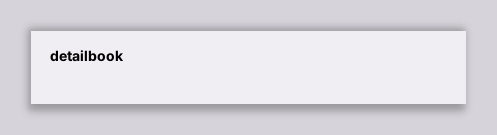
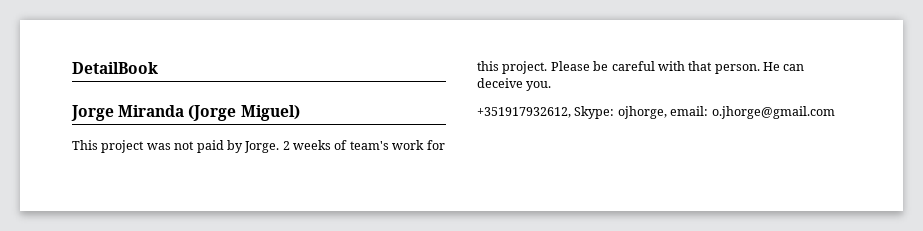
[50,50,124,62] detailbook -> [72,62,158,74] [71,105,300,121] [72,140,445,153] [477,61,805,74] [477,78,552,91] [477,106,835,119] DetailBook // Jorge Miranda (Jorge Miguel) // This project was not paid by Jorge. 2 weeks of team's work for this project. Please be careful with that person. He can deceive you. // +351917932612, Skype: ojhorge, email: o.jhorge@gmail.com

